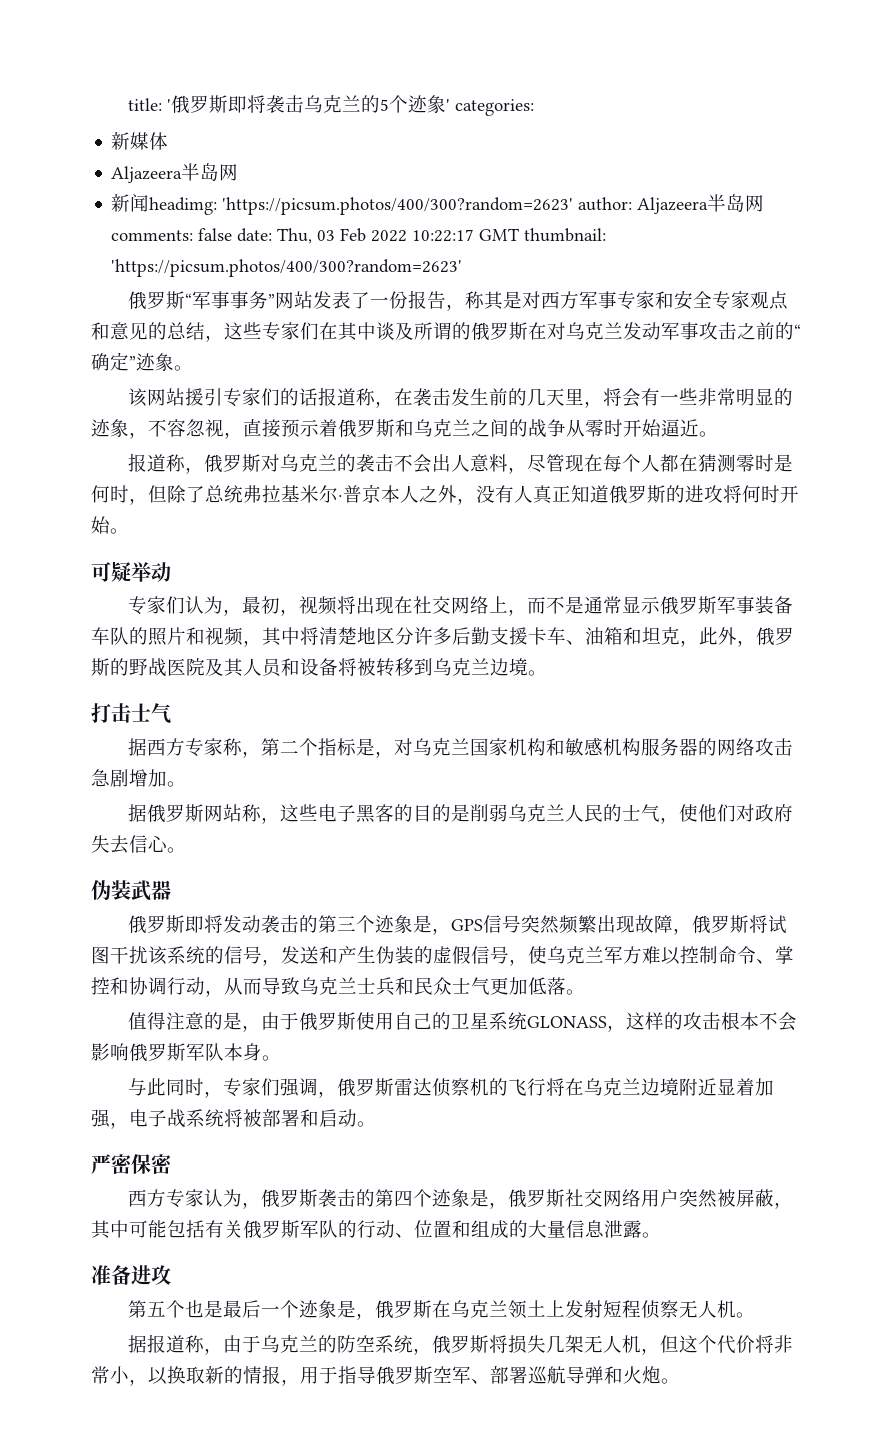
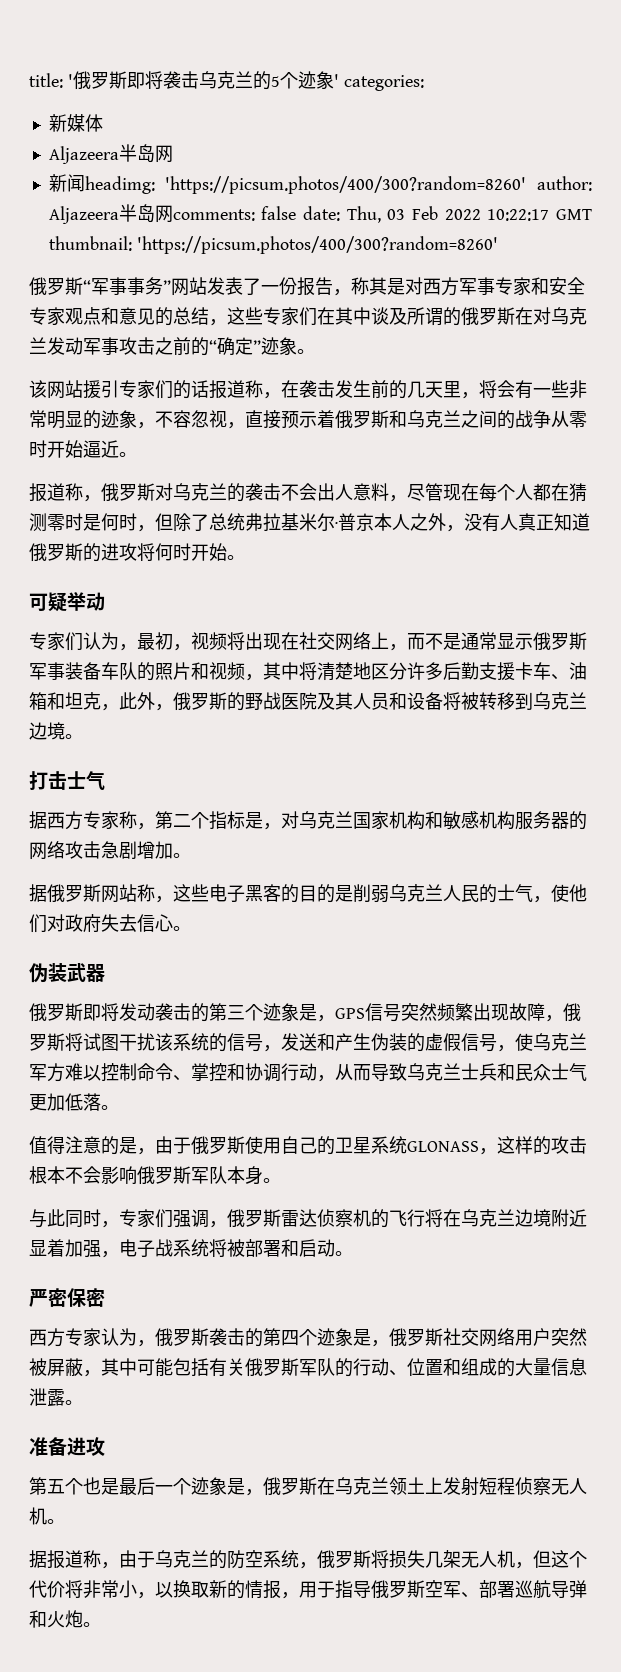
[222,197,574,215] 'https://picsum.photos/400/300?random=2623' -> [165,176,527,194] 'https://picsum.photos/400/300?random=8260'
[111,259,463,277] 'https://picsum.photos/400/300?random=2623' -> [136,236,498,254] 'https://picsum.photos/400/300?random=8260'

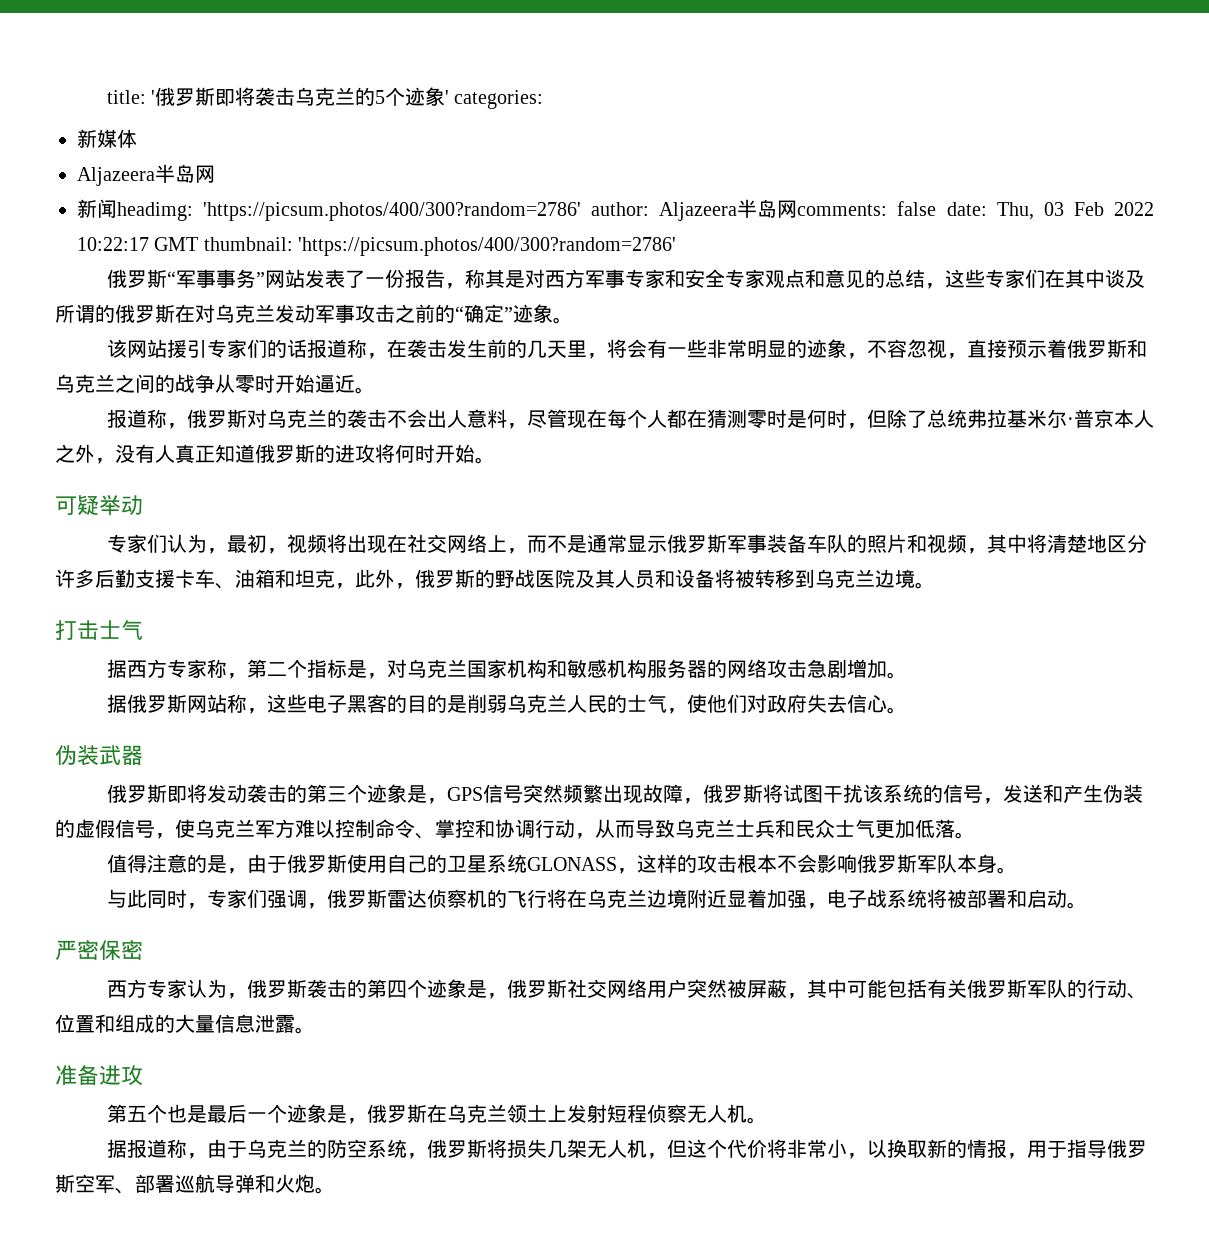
[165,176,527,194] 'https://picsum.photos/400/300?random=8260' -> [203,202,582,221] 'https://picsum.photos/400/300?random=2786'
[136,236,498,254] 'https://picsum.photos/400/300?random=8260' -> [298,237,677,256] 'https://picsum.photos/400/300?random=2786'

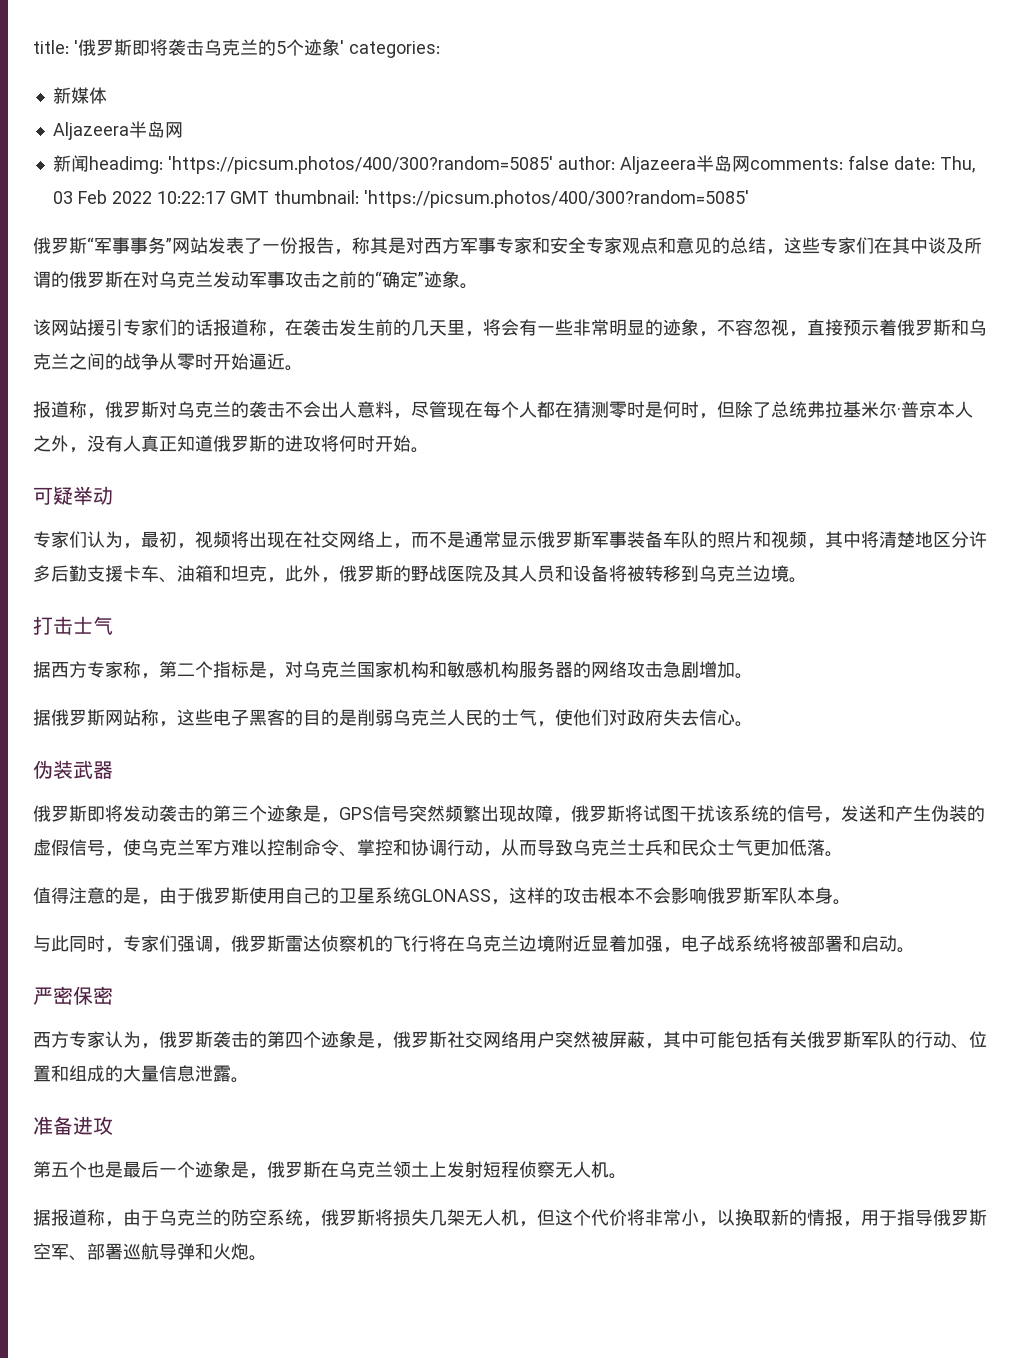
[203,202,582,221] 'https://picsum.photos/400/300?random=2786' -> [167,156,553,174] 'https://picsum.photos/400/300?random=5085'
[298,237,677,256] 'https://picsum.photos/400/300?random=2786' -> [363,190,749,208] 'https://picsum.photos/400/300?random=5085'

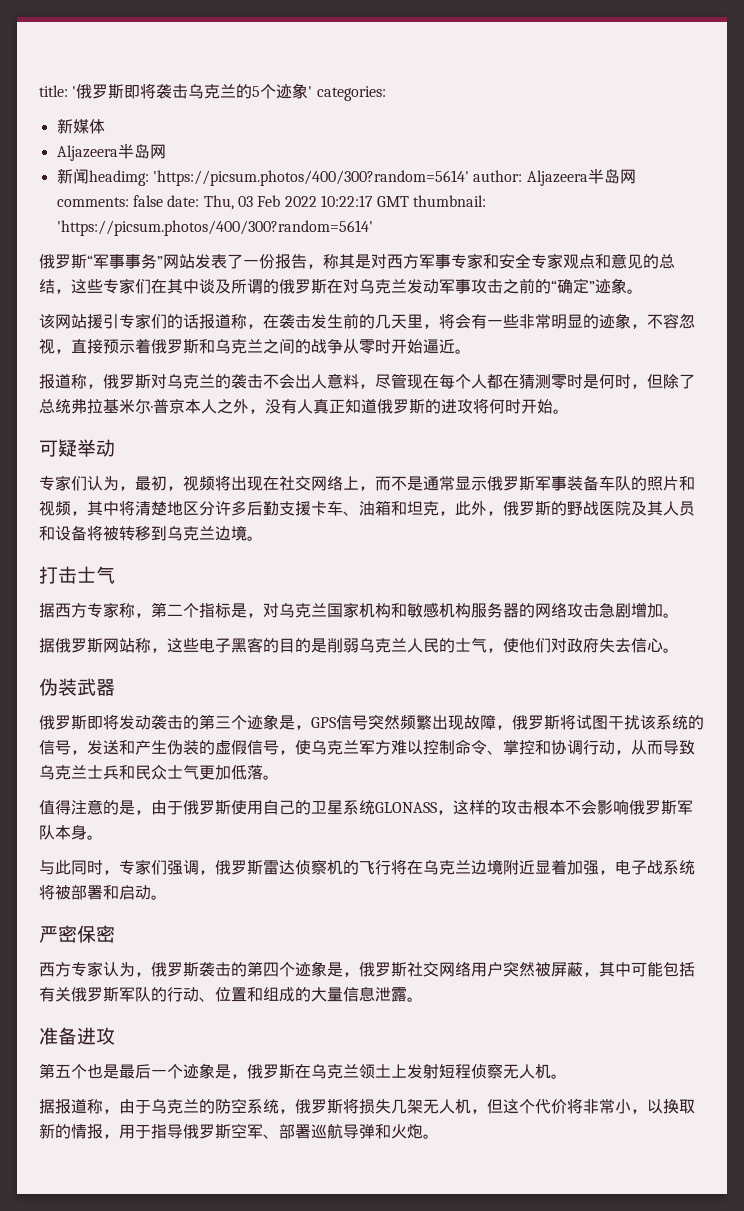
[167,156,553,174] 'https://picsum.photos/400/300?random=5085' -> [152,170,469,186] 'https://picsum.photos/400/300?random=5614'
[363,190,749,208] 'https://picsum.photos/400/300?random=5085' -> [56,220,373,236] 'https://picsum.photos/400/300?random=5614'

